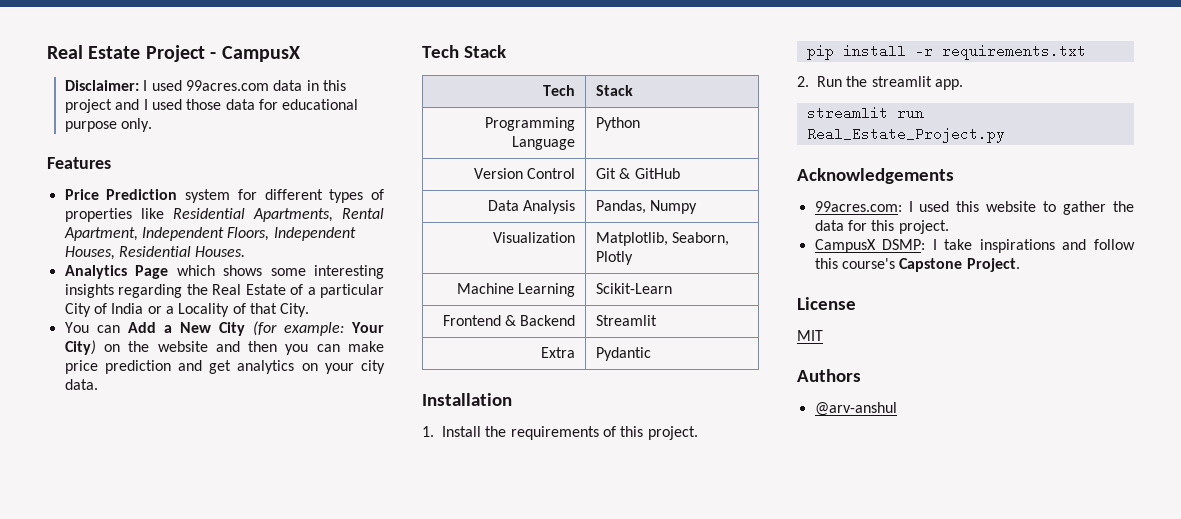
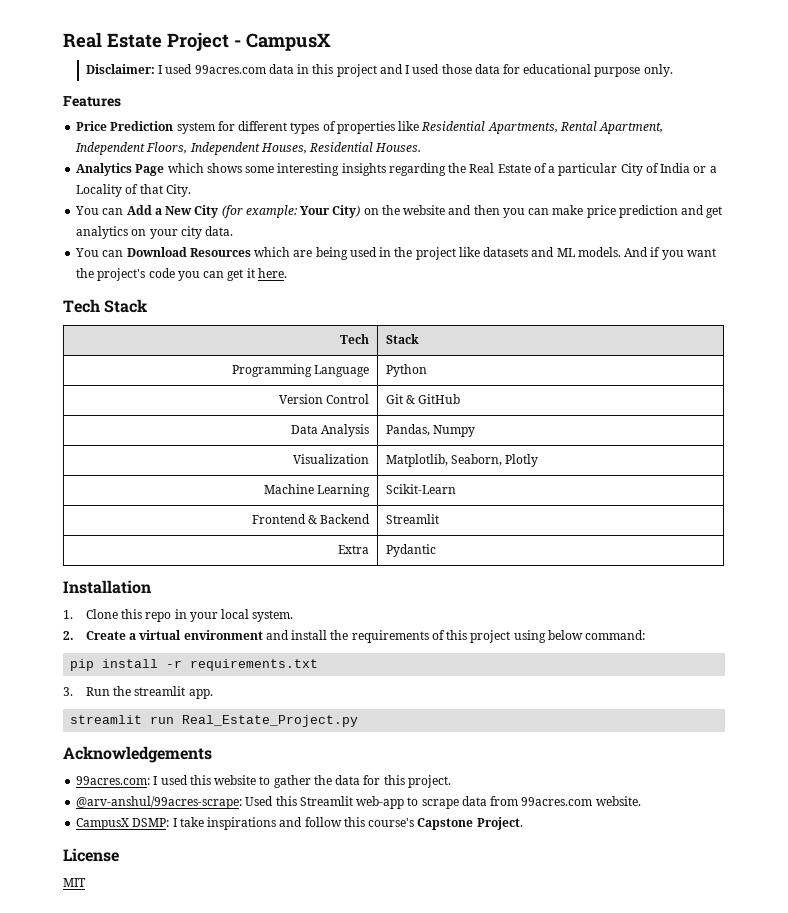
(98, 384) none -> [75,247,716,260] [76,268,287,281] // You can Download Resources which are being used in the project like datasets and ML models. And if you want the project's code you can get it here.
[442,426,698,440] Install the requirements of this project. -> [85,609,294,622] [63,630,645,643] Clone this repo in your local system. // 2. Create a virtual environment and install the requirements of this project using below command:
[797,76,809,87] 2. -> [63,687,73,696] 3.
(949, 227) none -> [76,796,641,809] // @arv-anshul/99acres-scrape: Used this Streamlit web-app to scrape data from 99acres.com website.
[797,369,861,382] [814,402,897,416] // Authors // @arv-anshul -> (86, 882) none

